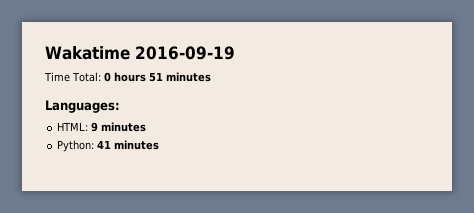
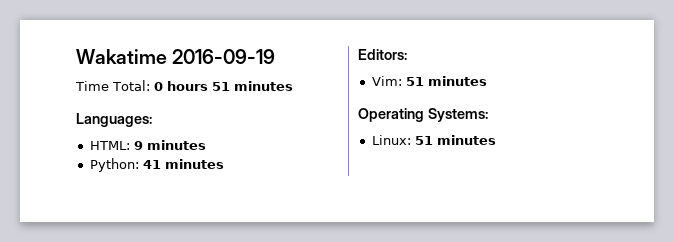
(160, 145) none -> [358,49,407,60] [371,76,487,86] [358,108,488,122] [371,135,496,145] // Editors: // Vim: 51 minutes // Operating Systems: // Linux: 51 minutes

